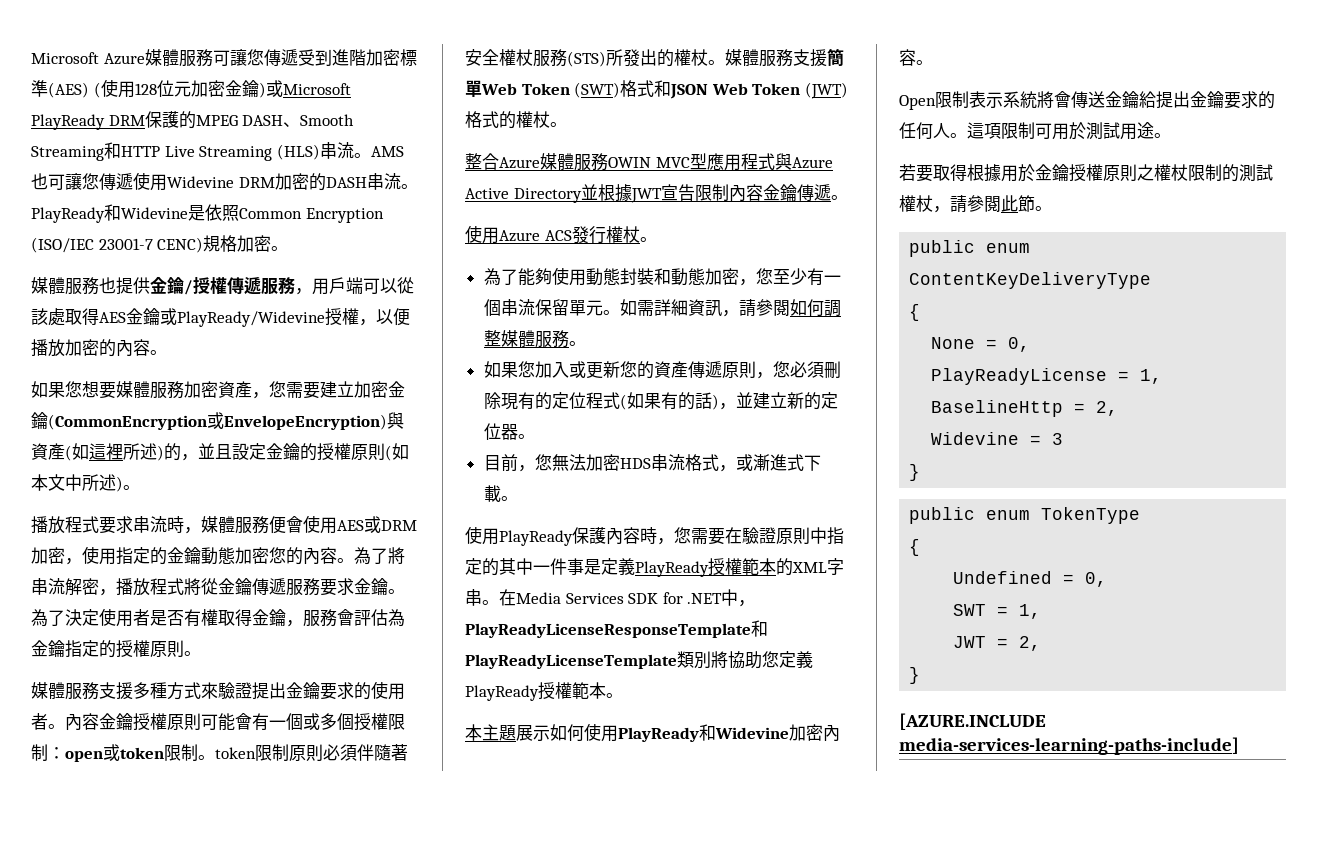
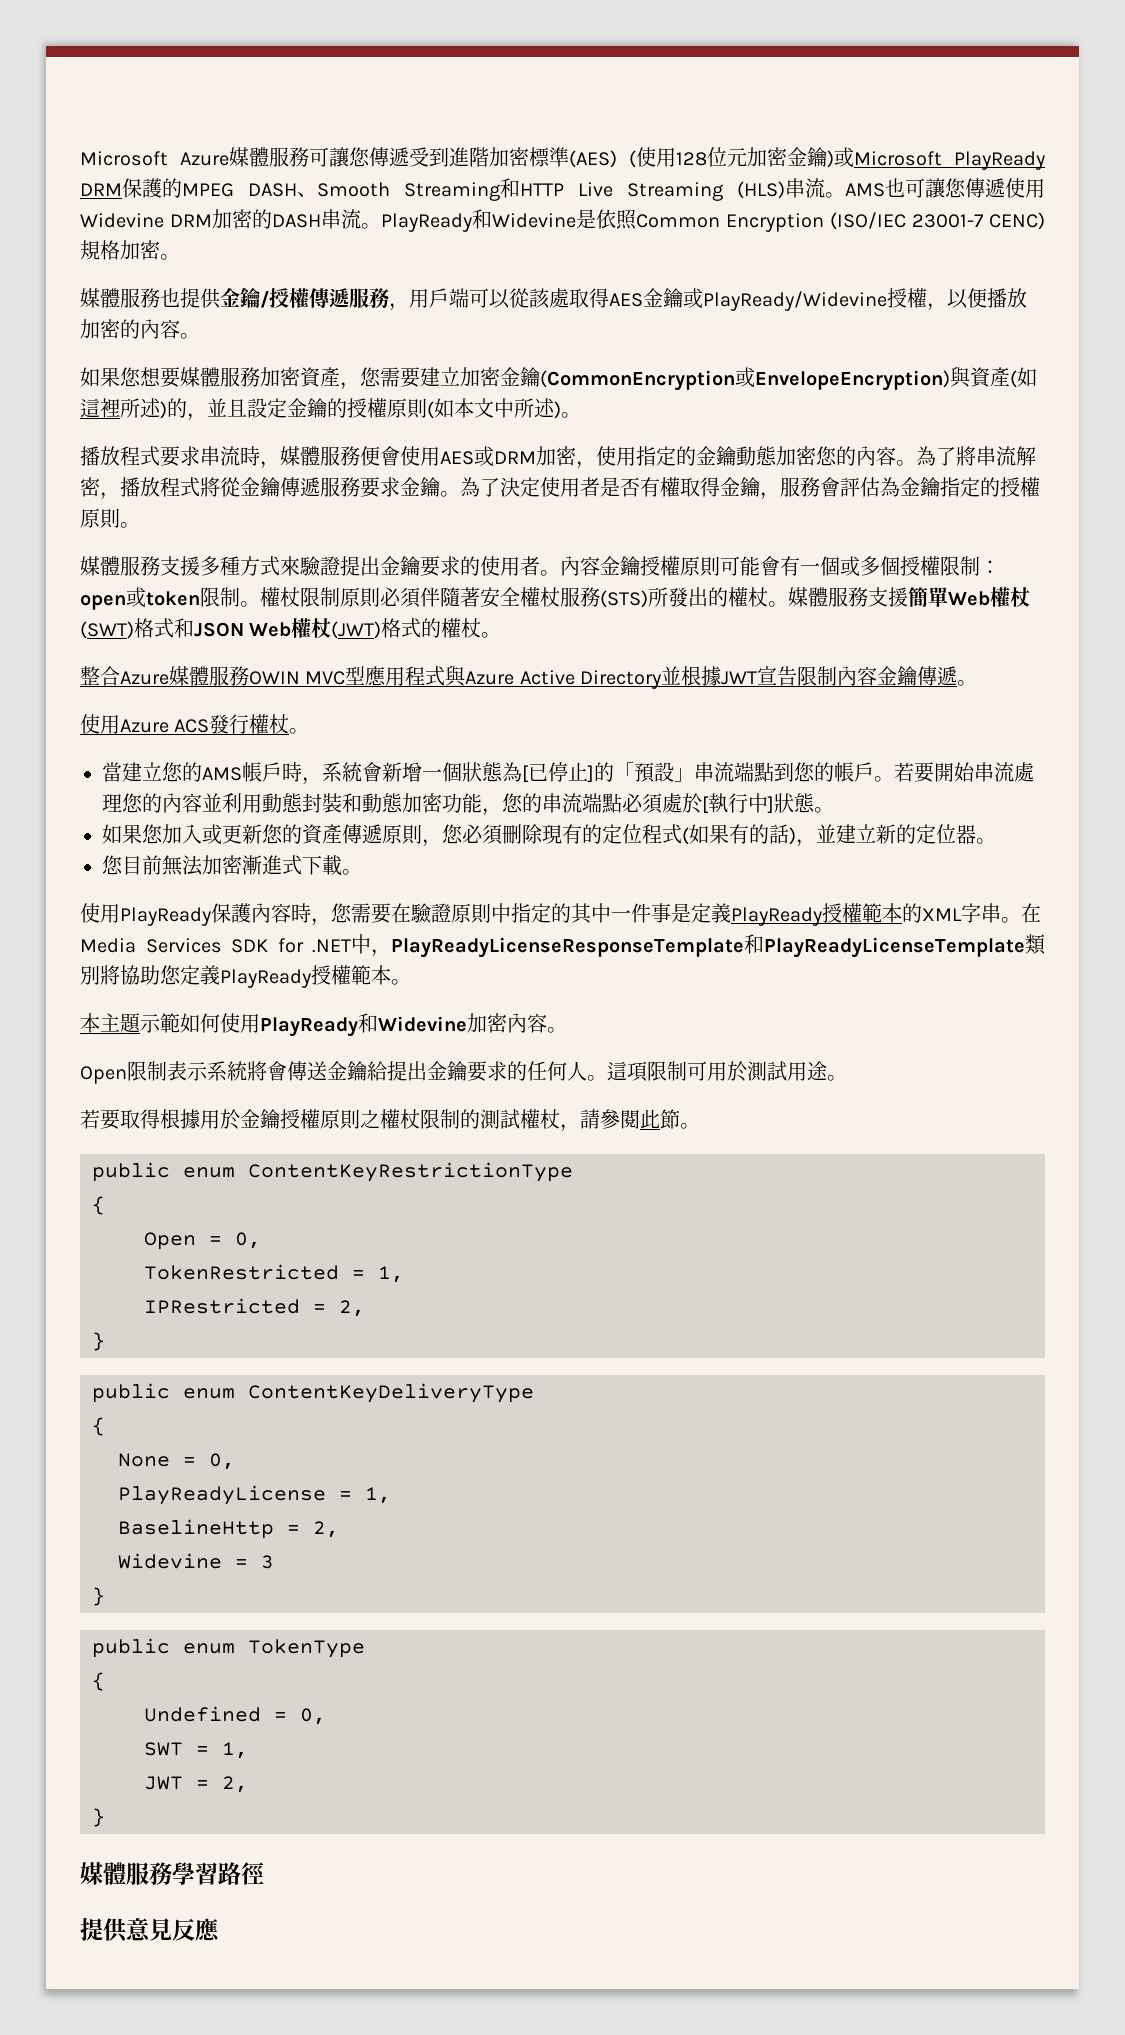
[215,747,256,759] token -> [260,587,300,607] 權杖
[521,83,570,95] Token -> [990,587,1030,607] 權杖
[752,83,801,95] Token -> [291,618,332,638] 權杖
[483,267,569,286] 為了能夠使 -> [102,762,1034,785] [102,793,242,813] 當建立您的AMS帳戶時，系統會新增一個狀態為[已停止]的「預設」串流端點到您的帳戶。若要開始串流處理您的內容並利
[738,268,841,286] [483,299,841,317] [483,330,569,348] ，您至少有一個串流保留單元。如需詳細資訊，請參閱如何調整媒體服務 -> [442,793,815,816] 功能，您的串流端點必須處於[執行中]狀態
[483,454,753,472] 目前，您無法加密HDS串流格式，或 -> [102,855,242,876] 您目前無法加密
[516,725,550,741] 展示 -> [140,1013,180,1033] 示範
(1052, 208) none -> [92,1162,573,1182] [92,1196,105,1215] [144,1232,261,1250] [144,1264,404,1283] [144,1298,365,1317] [92,1332,105,1351] // public enum ContentKeyRestrictionType // { // Open = 0, // TokenRestricted = 1, // IPRestricted = 2, // }
[899,713,1046,730] [899,737,1239,755] [AZURE.INCLUDE media-services-learning-paths-include] -> [80,1862,264,1885] [80,1918,220,1943] 媒體服務學習路徑 // 提供意見反應

